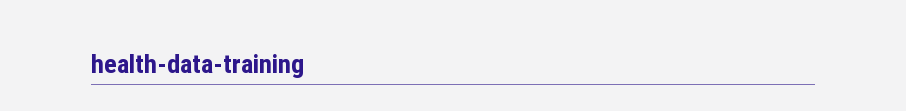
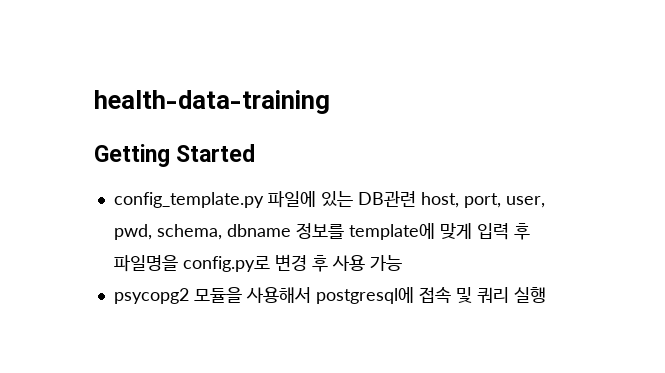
(304, 66) none -> [94,144,256,167] [113,191,545,208] [113,223,530,240] [113,254,402,272] [113,287,546,304] // Getting Started // config_template.py 파일에 있는 DB관련 host, port, user, pwd, schema, dbname 정보를 template에 맞게 입력 후 파일명을 config.py로 변경 후 사용 가능 // psycopg2 모듈을 사용해서 postgresql에 접속 및 쿼리 실행

